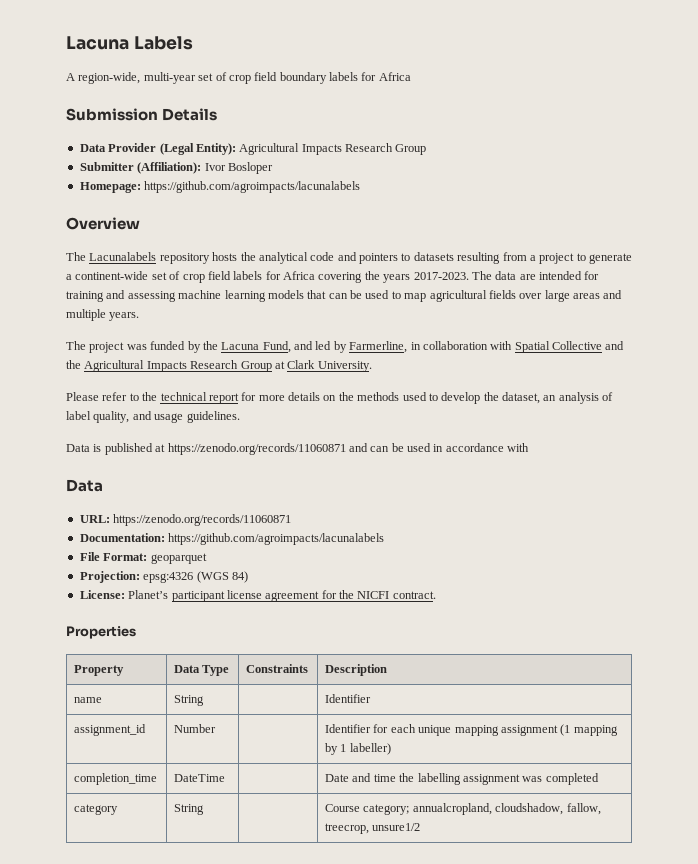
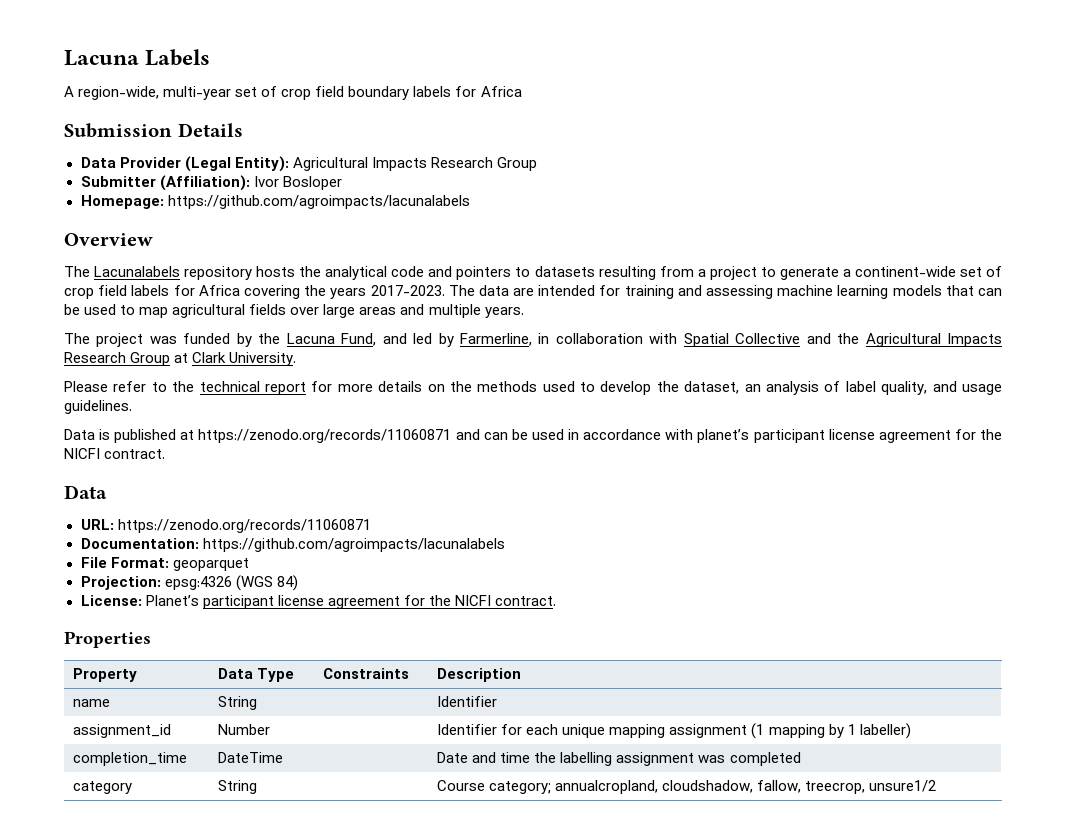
(530, 447) none -> [697,429,1003,443] [64,448,166,459] planet’s participant license agreement for the NICFI contract.

